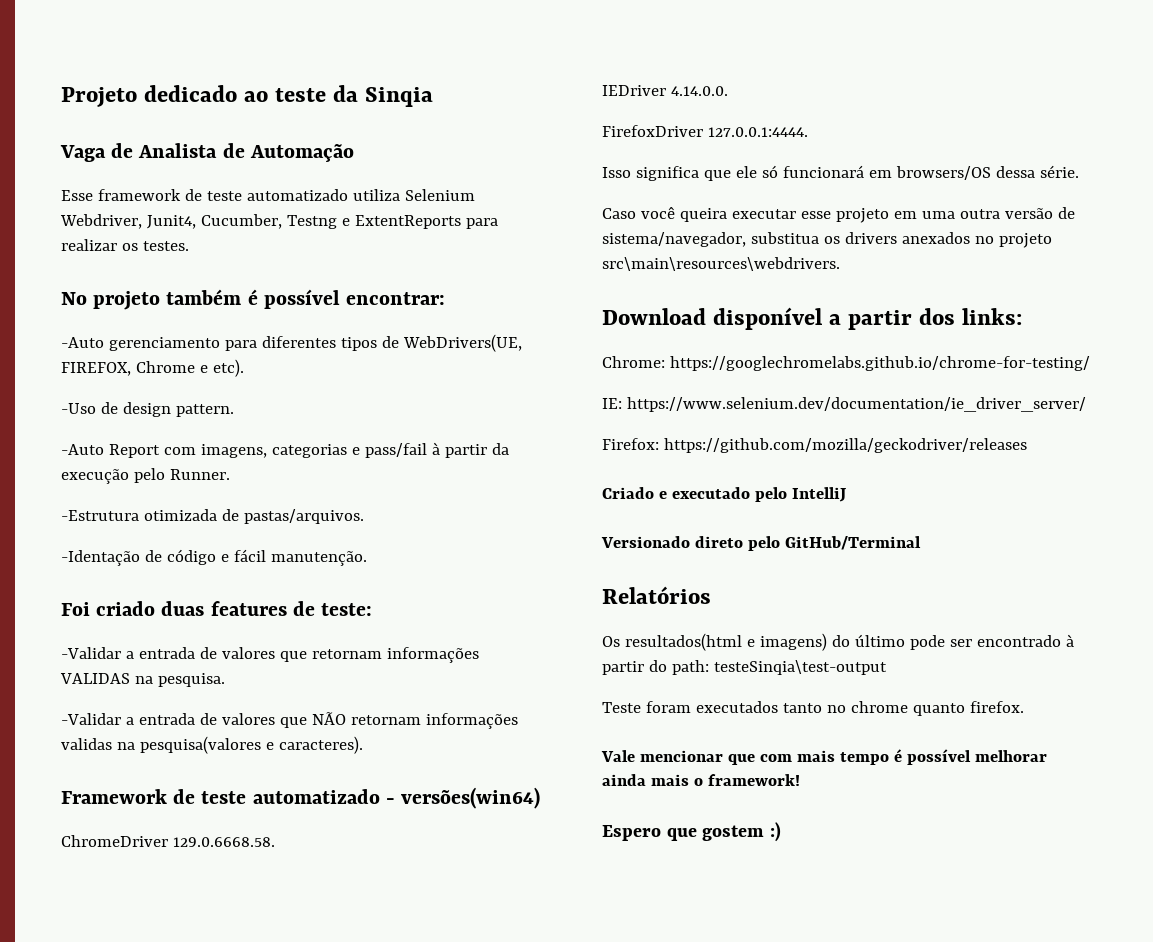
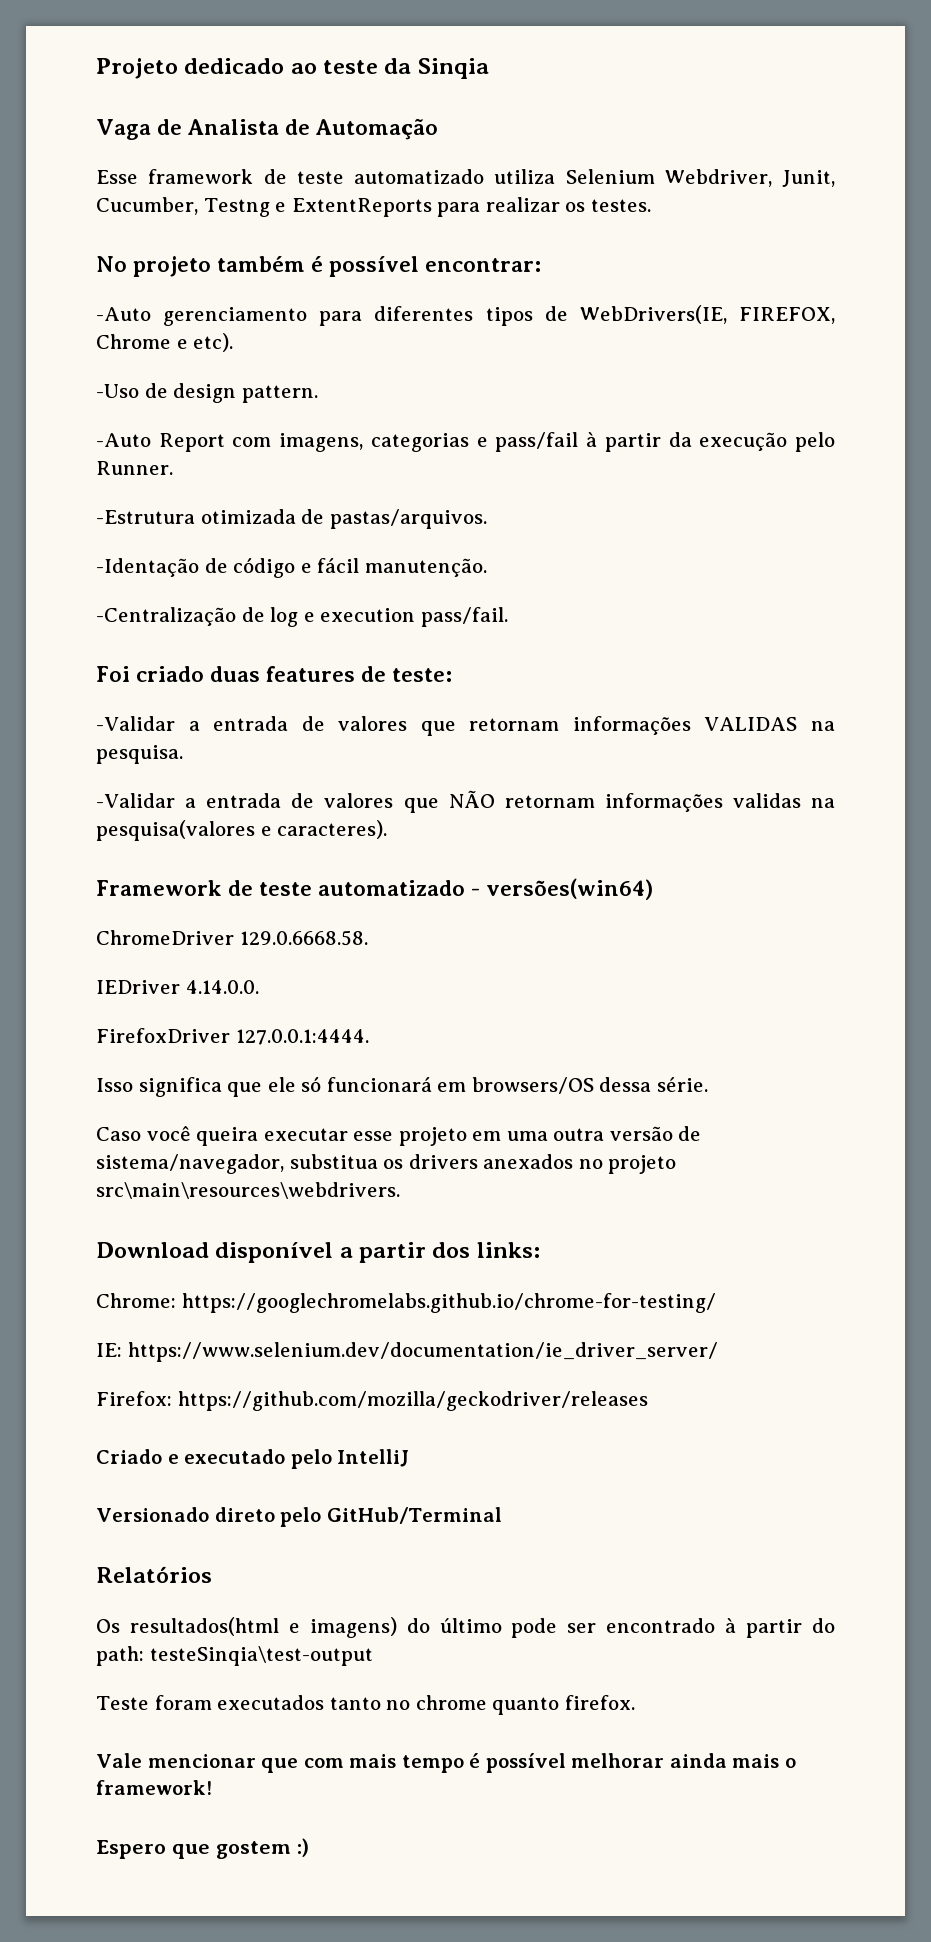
[146,215,196,229] Junit4, -> [782,170,835,187] Junit,
[402,334,522,352] WebDrivers(UE, -> [579,305,727,324] WebDrivers(IE,
(367, 558) none -> [96,607,508,627] // -Centralização de log e execution pass/fail.

